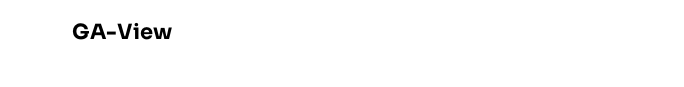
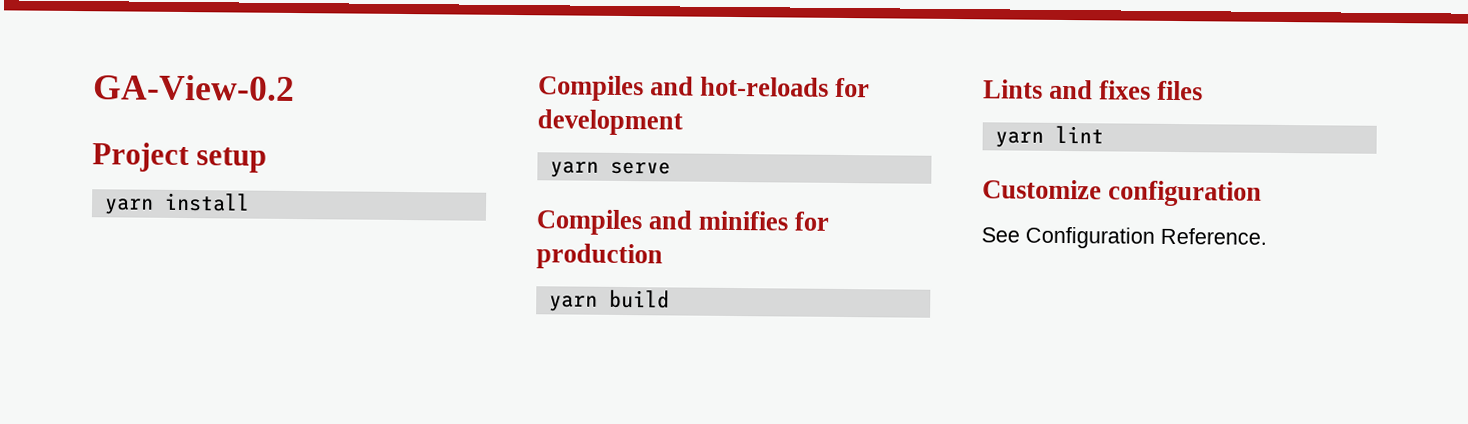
[72,22,172,40] GA-View -> [92,74,295,102] [92,142,268,173] [103,192,250,215] [538,75,871,102] [537,109,683,136] [549,161,671,178] [536,209,831,236] [536,243,663,270] [548,289,670,312] [983,79,1204,101] [994,125,1104,148] [982,179,1263,207] [981,226,1267,249] GA-View-0.2 // Project setup // yarn install // Compiles and hot-reloads for development // yarn serve // Compiles and minifies for production // yarn build // Lints and fixes files // yarn lint // Customize configuration // See Configuration Reference.

